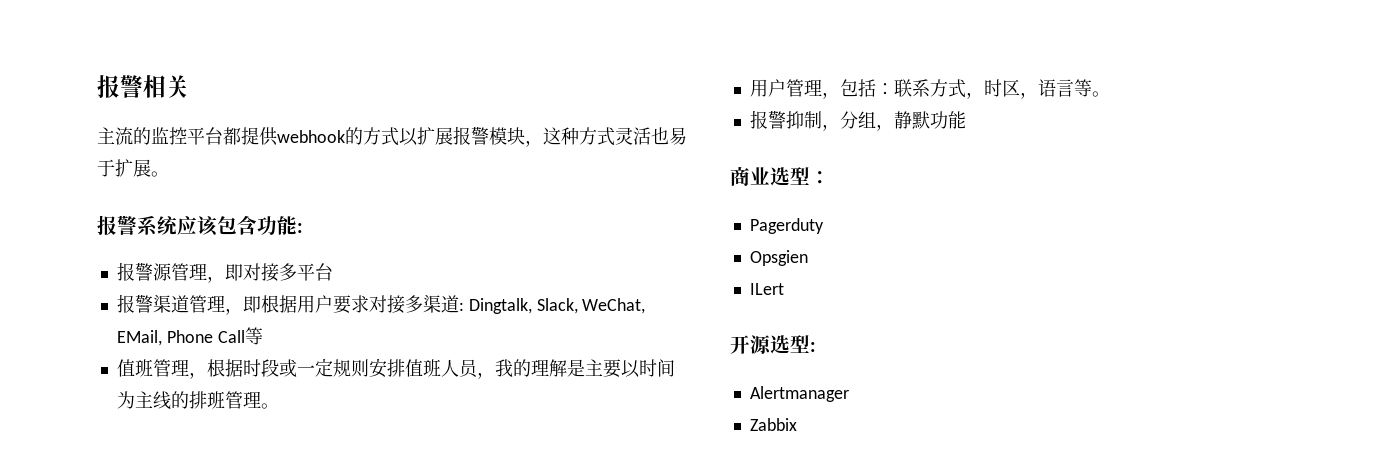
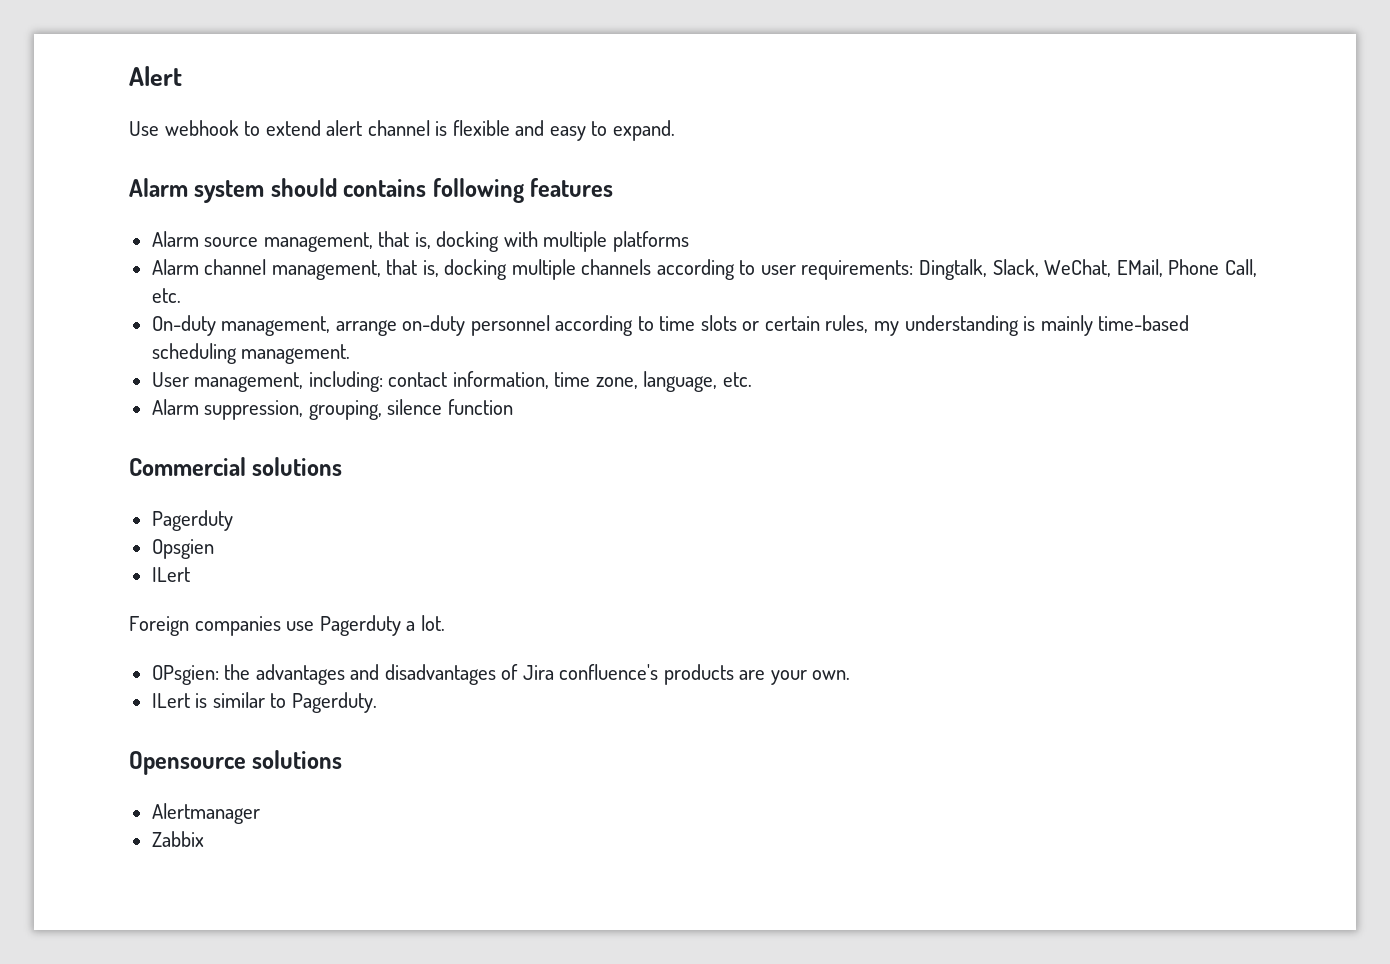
[97,75,189,98] [97,126,687,147] [97,159,169,177] [97,215,303,236] [116,262,333,283] [116,294,464,315] 报警相关 // 主流的监控平台都提供webhook的方式以扩展报警模块，这种方式灵活也易于扩展。 // 报警系统应该包含功能: // 报警源管理，即对接多平台 // 报警渠道管理，即根据用户要求对接多渠道: -> [129,66,182,86] [129,120,675,141] [129,178,614,203] [151,231,689,252] [151,259,914,280] Alert // Use webhook to extend alert channel is flexible and easy to expand. // Alarm system should contains following features // Alarm source management, that is, docking with multiple platforms // Alarm channel management, that is, docking multiple channels according to user requirements:
[217,327,263,345] [116,358,675,379] [116,391,279,410] [749,79,1110,99] [749,110,966,131] [730,167,830,186] [749,218,824,234] [749,250,808,266] [749,283,784,295] [730,335,816,354] Call等 // 值班管理，根据时段或一定规则安排值班人员，我的理解是主要以时间为主线的排班管理。 // 用户管理，包括：联系方式，时区，语言等。 // 报警抑制，分组，静默功能 // 商业选型： // Pagerduty // Opsgien // ILert // 开源选型: -> [1224,259,1257,277] [151,288,181,303] [151,315,1190,336] [151,343,351,364] [151,371,752,392] [151,399,513,420] [129,457,343,476] [151,510,233,531] [151,539,214,559] [151,567,190,582] [129,615,445,636] [151,664,851,685] [151,692,377,713] [129,750,343,775] Call, etc. // On-duty management, arrange on-duty personnel according to time slots or certain rules, my understanding is mainly time-based scheduling management. // User management, including: contact information, time zone, language, etc. // Alarm suppression, grouping, silence function // Commercial solutions // Pagerduty // Opsgien // ILert // Foreign companies use Pagerduty a lot. // OPsgien: the advantages and disadvantages of Jira confluence's products are your own. // ILert is similar to Pagerduty. // Opensource solutions

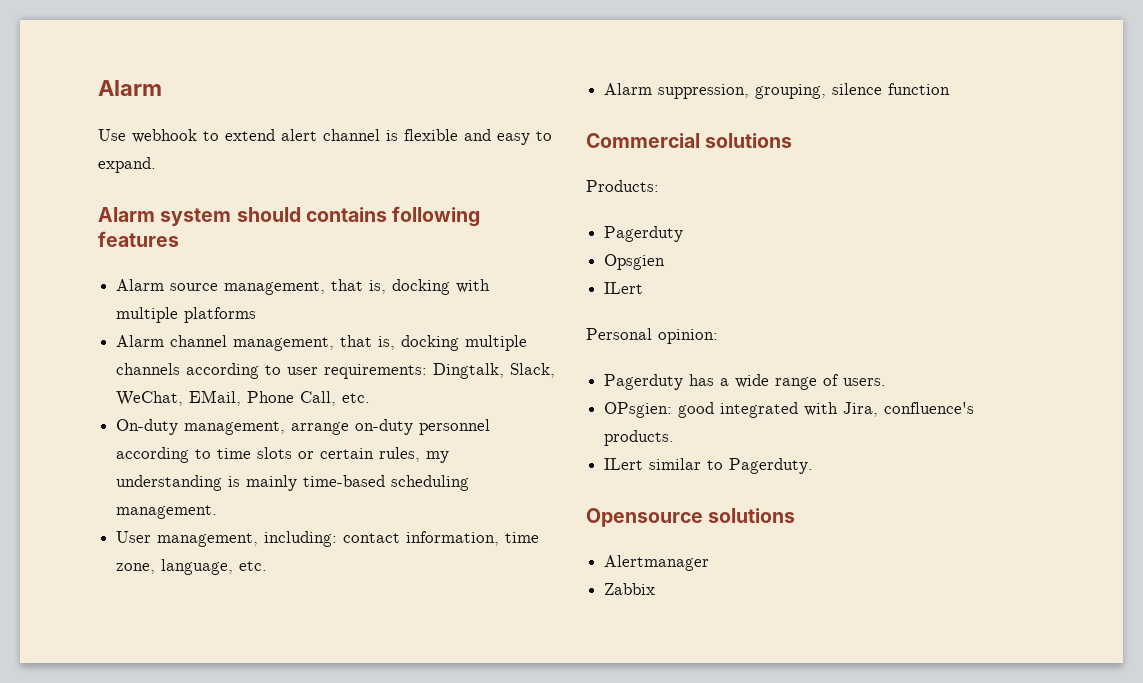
[129,66,182,86] Alert -> [98,80,162,96] Alarm
(343, 466) none -> [586,180,659,192] // Products:
[129,615,445,636] [151,664,851,685] [151,693,208,708] Foreign companies use Pagerduty a lot. // OPsgien: the advantages and disadvantages of Jira confluence's products are your own. // ILert is -> [586,328,718,344] [604,374,887,390] [604,402,975,418] [604,430,675,446] [604,458,644,470] Personal opinion: // Pagerduty has a wide range of users. // OPsgien: good integrated with Jira, confluence's products. // ILert

